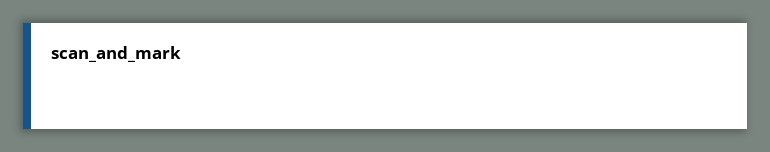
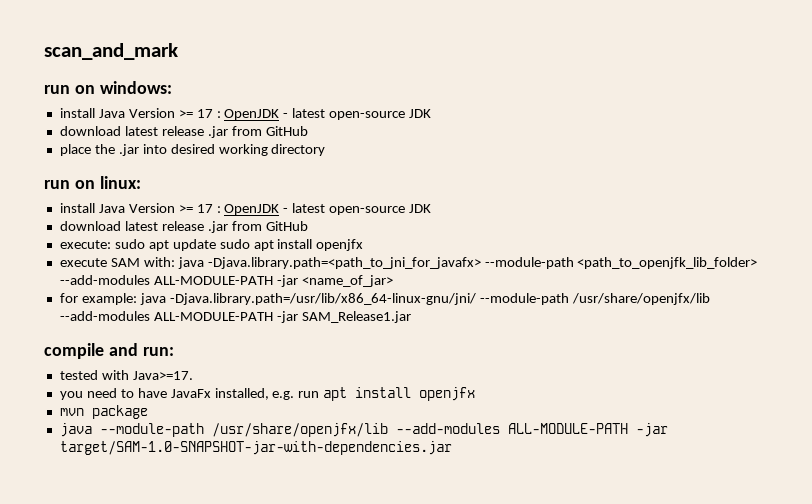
(181, 54) none -> [44,81,172,94] [59,108,432,120] [59,126,308,138] [59,144,326,156] [44,176,141,189] [59,203,432,215] [59,221,308,233] [59,239,364,251] [59,257,758,269] [59,275,393,287] [59,293,710,305] [59,311,411,323] [44,343,174,359] [59,370,193,380] [59,387,476,401] [59,405,148,419] [59,423,668,437] [59,441,452,455] // run on windows: // install Java Version >= 17 : OpenJDK - latest open-source JDK // download latest release .jar from GitHub // place the .jar into desired working directory // run on linux: // install Java Version >= 17 : OpenJDK - latest open-source JDK // download latest release .jar from GitHub // execute: sudo apt update sudo apt install openjfx // execute SAM with: java -Djava.library.path=<path_to_jni_for_javafx> --module-path <path_to_openjfk_lib_folder> --add-modules ALL-MODULE-PATH -jar <name_of_jar> // for example: java -Djava.library.path=/usr/lib/x86_64-linux-gnu/jni/ --module-path /usr/share/openjfx/lib --add-modules ALL-MODULE-PATH -jar SAM_Release1.jar // compile and run: // tested with Java>=17. // you need to have JavaFx installed, e.g. run apt install openjfx // mvn package // java --module-path /usr/share/openjfx/lib --add-modules ALL-MODULE-PATH -jar target/SAM-1.0-SNAPSHOT-jar-with-dependencies.jar

